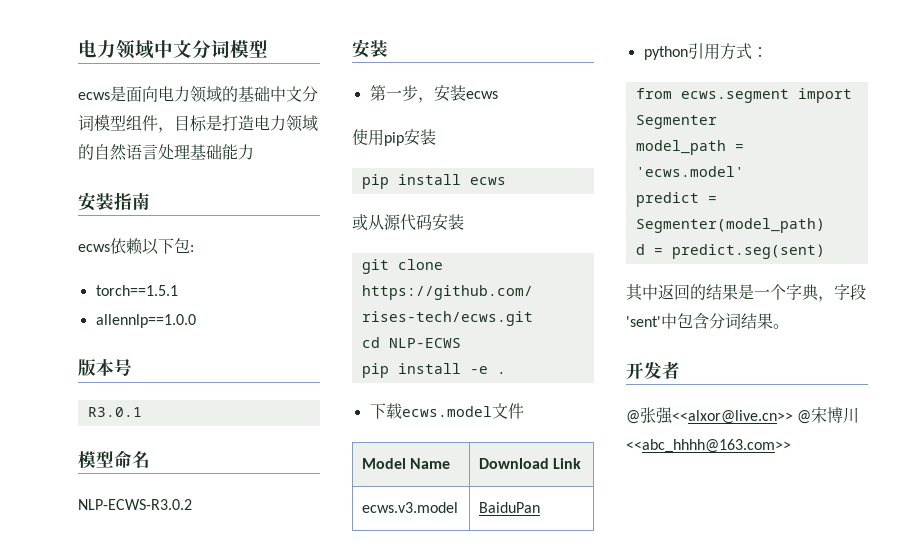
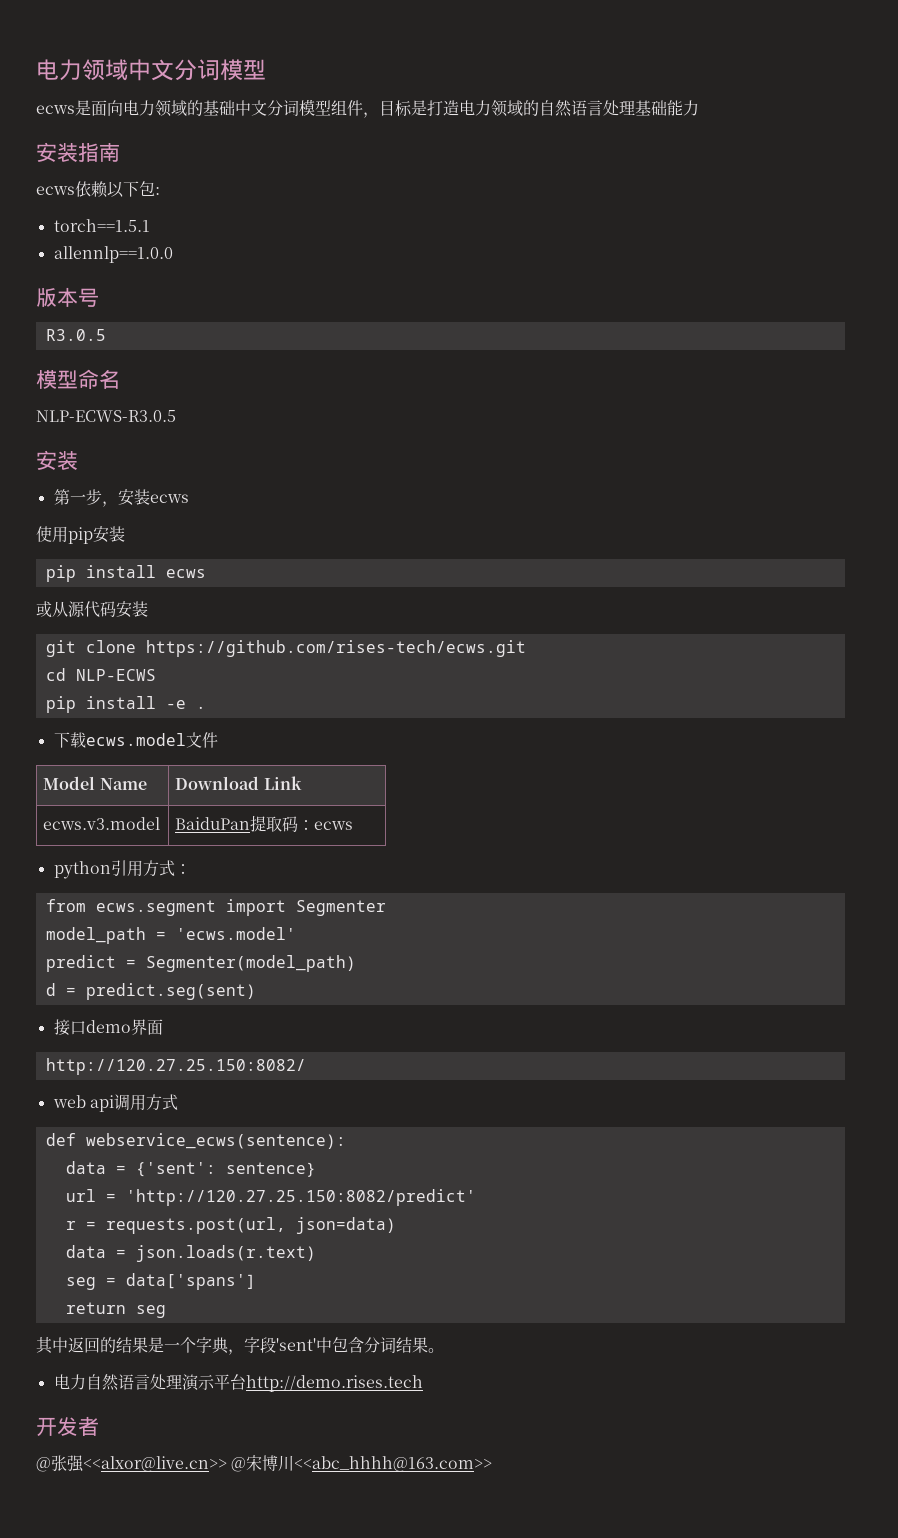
[87,407,142,417] R3.0.1 -> [45,329,106,341] R3.0.5
[78,499,192,510] NLP-ECWS-R3.0.2 -> [36,410,176,422] NLP-ECWS-R3.0.5
(541, 507) none -> [250,815,354,832] 提取码：ecws
(825, 251) none -> [53,1019,163,1036] [45,1058,306,1075] [52,1094,178,1112] [45,1133,346,1149] [65,1161,316,1177] [65,1189,476,1206] [65,1217,396,1234] [65,1245,316,1262] [65,1273,256,1290] [65,1302,166,1318] // 接口demo界面 // http://120.27.25.150:8082/ // web api调用方式 // def webservice_ecws(sentence): // data = {'sent': sentence} // url = 'http://120.27.25.150:8082/predict' // r = requests.post(url, json=data) // data = json.loads(r.text) // seg = data['spans'] // return seg
(789, 326) none -> [53,1374,423,1392] // 电力自然语言处理演示平台http://demo.rises.tech

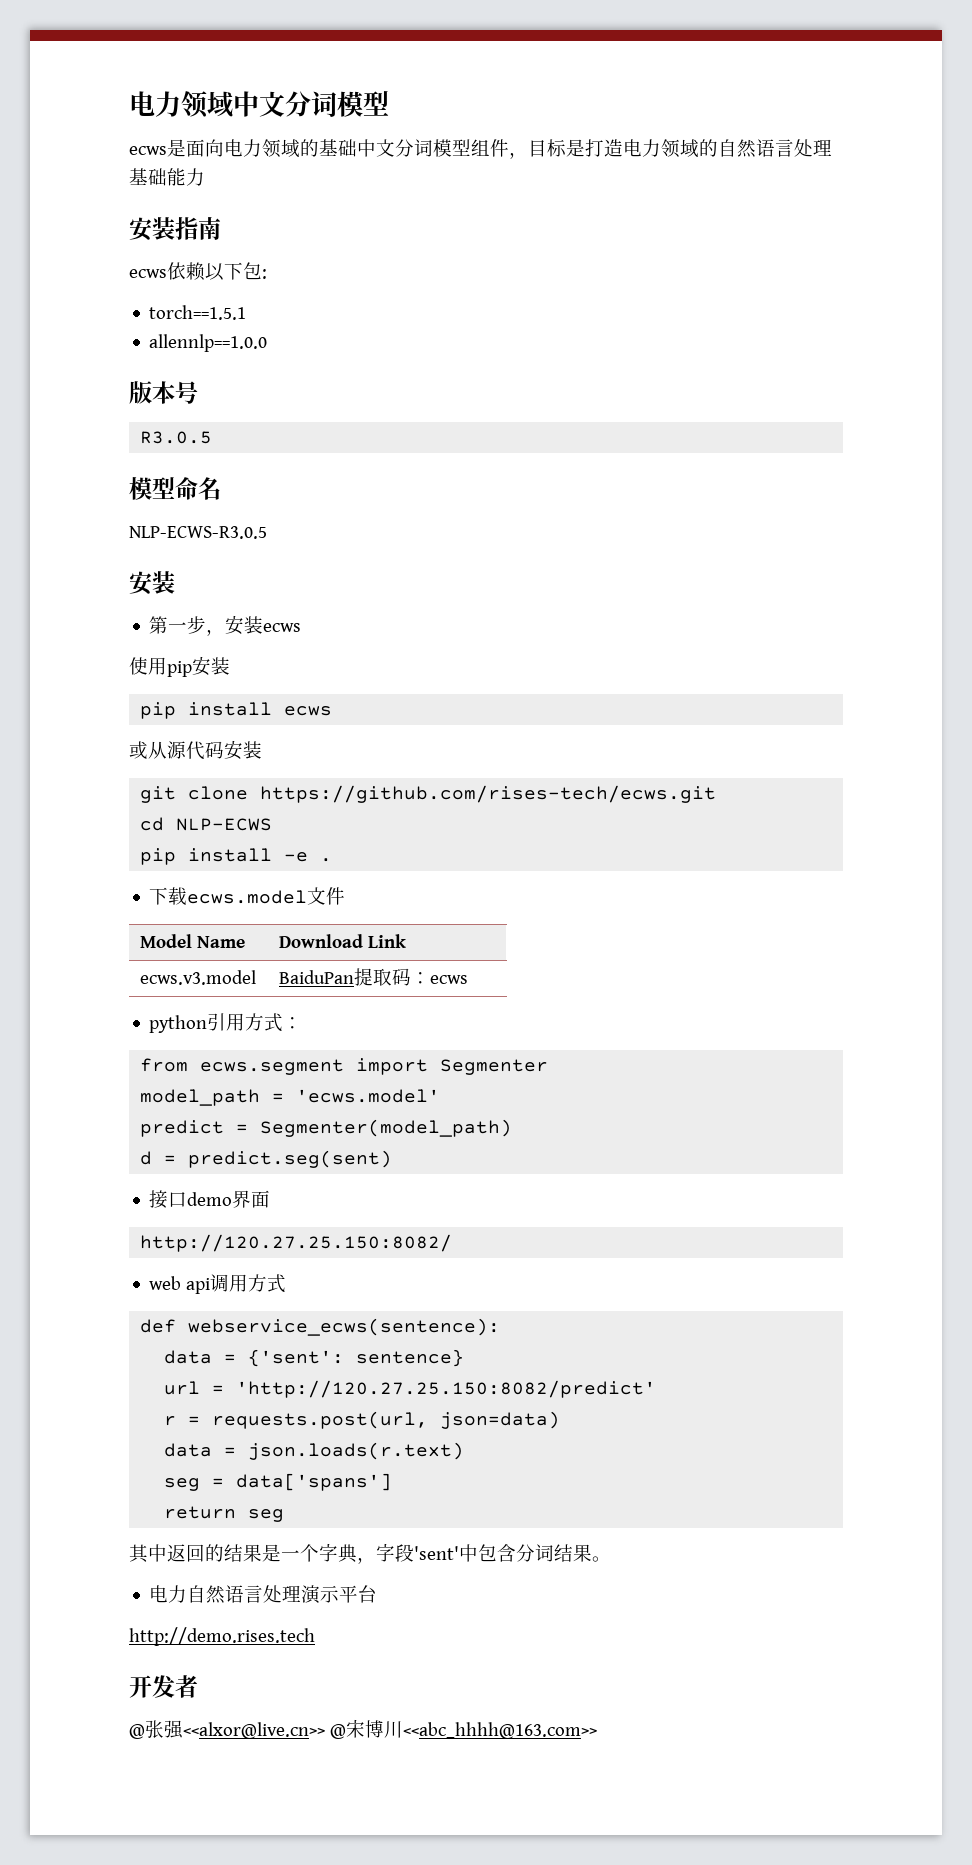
(246, 1382) none -> (378, 1594) //

